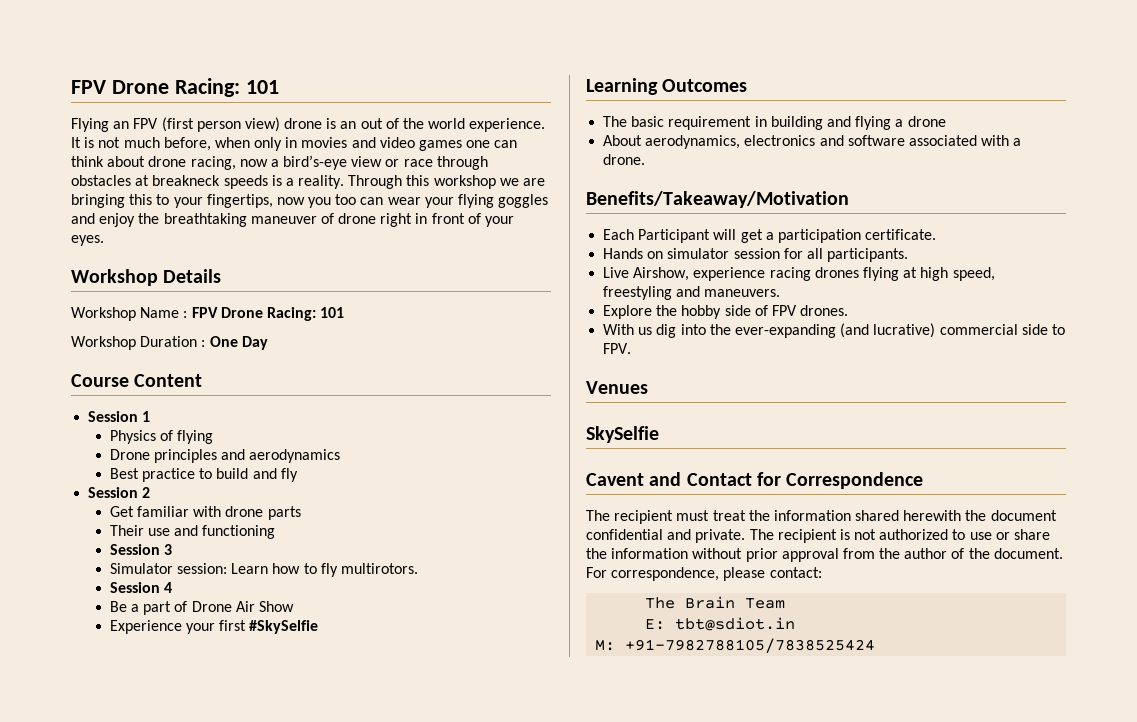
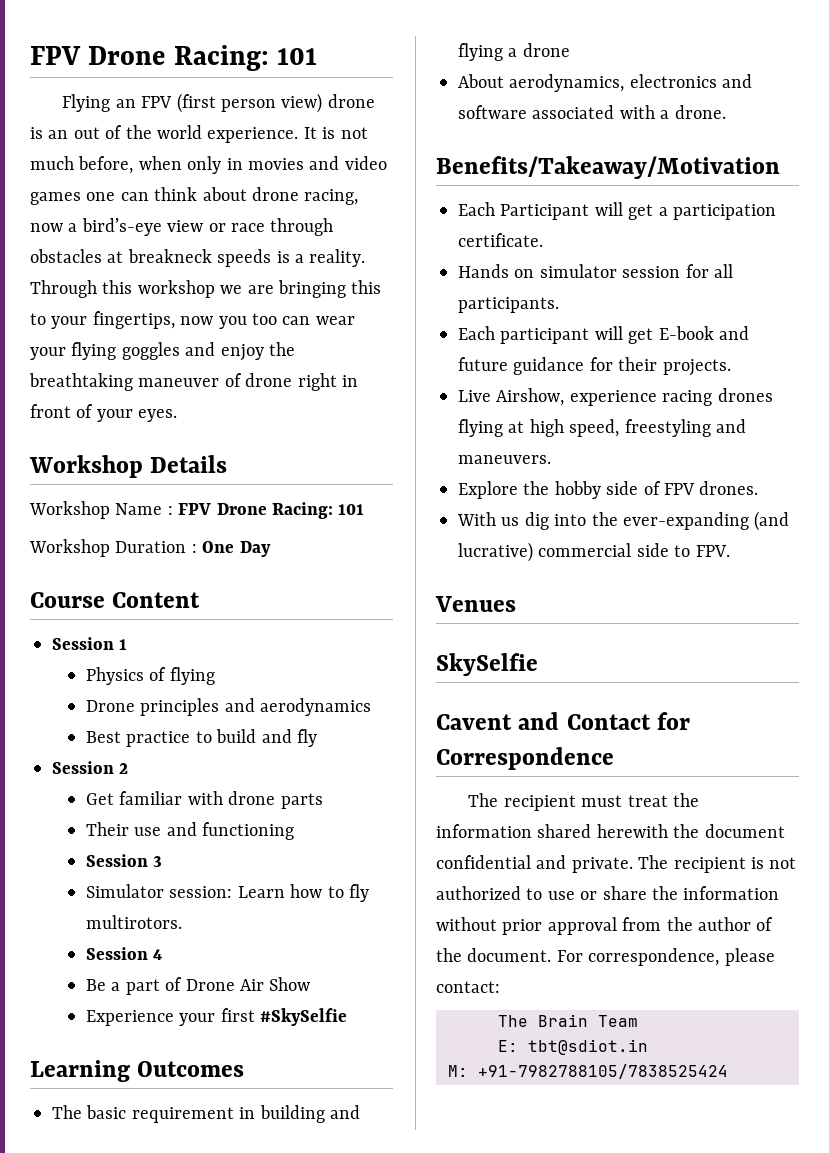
(909, 255) none -> [458,326,749,344] [458,357,731,376] // Each participant will get E-book and future guidance for their projects.

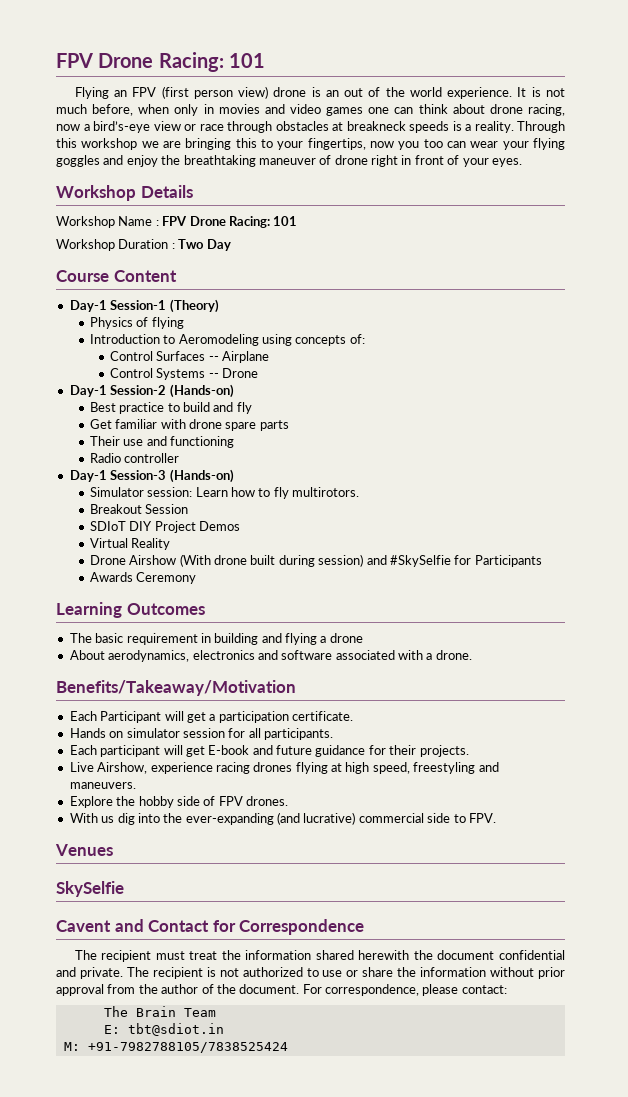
[202,541,235,553] One -> [178,239,205,249] Two
[52,637,128,650] Session 1 -> [69,299,219,313] Day-1 Session-1 (Theory)
[86,698,372,716] Drone principles and aerodynamics -> [89,334,365,346] [109,351,270,363] [109,368,259,380] [69,384,234,398] Introduction to Aeromodeling using concepts of: // Control Surfaces -- Airplane // Control Systems -- Drone // Day-1 Session-2 (Hands-on)
[52,761,129,774] // Session 2 -> (252, 408) none
(276, 798) none -> [225,422,257,431] spare
[86,854,163,867] Session 3 -> [89,453,180,463] [69,469,234,483] Radio controller // Day-1 Session-3 (Hands-on)
[86,947,163,960] [86,977,311,995] [86,1008,348,1026] Session 4 // Be a part of Drone Air Show // Experience your first #SkySelfie -> [89,504,189,514] [89,521,240,533] [89,538,171,550] [89,554,542,567] [89,572,197,584] Breakout Session // SDIoT DIY Project Demos // Virtual Reality // Drone Airshow (With drone built during session) and #SkySelfie for Participants // Awards Ceremony

